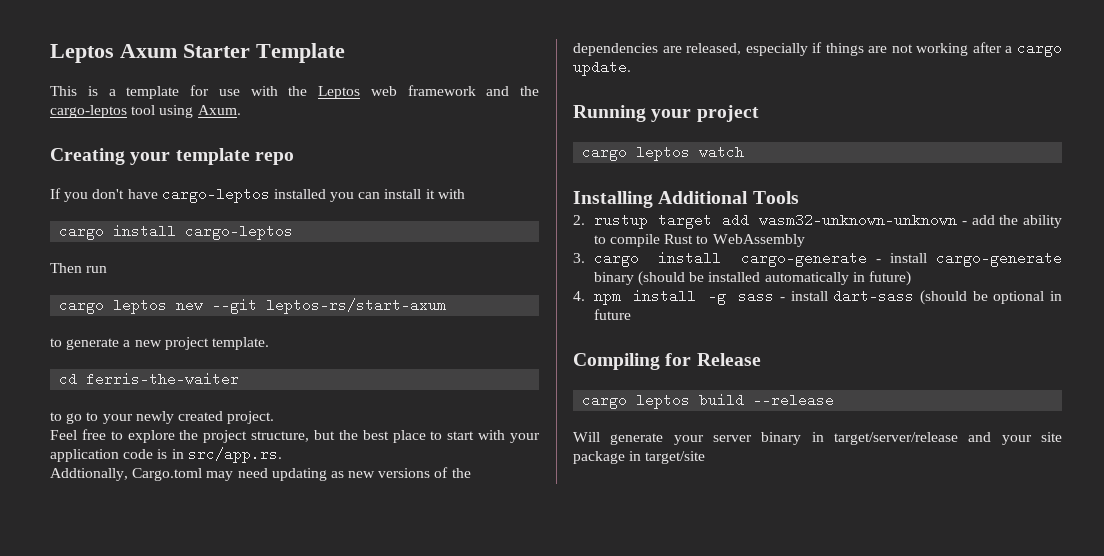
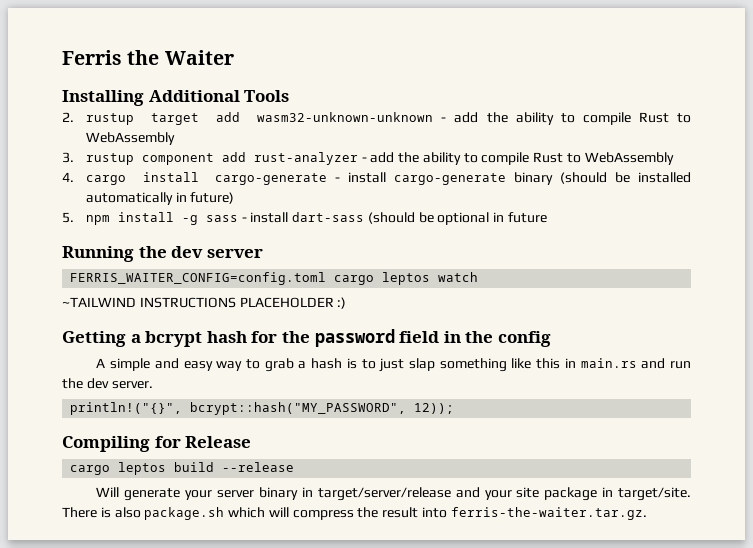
[50,43,345,63] [50,85,539,99] [50,105,241,118] [50,148,294,165] [50,187,465,203] [59,224,294,240] [50,263,108,273] [59,298,447,314] [50,337,269,350] [59,372,240,386] [50,411,275,424] [50,429,540,443] [50,447,282,463] [50,467,471,481] [573,41,1062,57] [573,60,631,76] [573,105,759,122] [582,145,745,161] Leptos Axum Starter Template // This is a template for use with the Leptos web framework and the cargo-leptos tool using Axum. // Creating your template repo // If you don't have cargo-leptos installed you can install it with // cargo install cargo-leptos // Then run // cargo leptos new --git leptos-rs/start-axum // to generate a new project template. // cd ferris-the-waiter // to go to your newly created project. // Feel free to explore the project structure, but the best place to start with your application code is in src/app.rs. // Addtionally, Cargo.toml may need updating as new versions of the dependencies are released, especially if things are not working after a cargo update. // Running your project // cargo leptos watch -> [62,50,234,65] Ferris the Waiter
(585, 258) none -> [85,152,674,165] [62,172,74,182] rustup component add rust-analyzer - add the ability to compile Rust to WebAssembly // 4.
[573,291,585,301] 4. -> [62,212,74,223] 5.
(631, 314) none -> [62,246,263,262] [70,272,479,285] [62,297,347,309] [62,329,551,347] [96,358,692,372] [62,378,153,389] [70,402,455,415] // Running the dev server // FERRIS_WAITER_CONFIG=config.toml cargo leptos watch // ~TAILWIND INSTRUCTIONS PLACEHOLDER :) // Getting a bcrypt hash for the password field in the config // A simple and easy way to grab a hash is to just slap something like this in main.rs and run the dev server. // println!("{}", bcrypt::hash("MY_PASSWORD", 12));
[645,451,706,464] target/site -> [618,487,691,501] [62,507,647,520] target/site. There is also package.sh which will compress the result into ferris-the-waiter.tar.gz.

